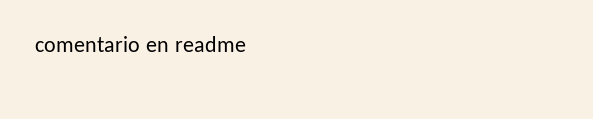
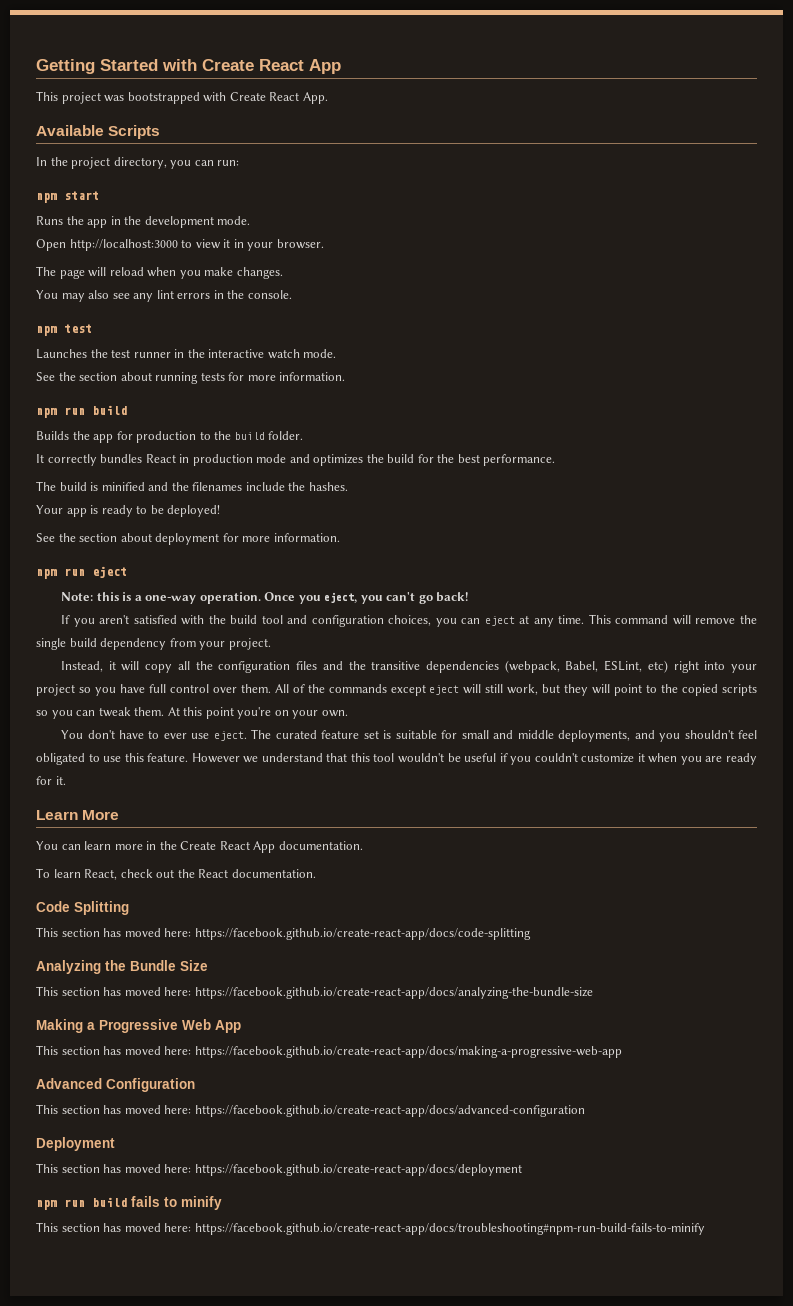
[35,36,246,52] comentario en readme -> [36,59,341,74] [36,91,328,104] [36,125,161,139] [36,157,240,169] [36,191,99,203] [36,216,251,228] [36,239,324,251] [36,266,283,279] [36,290,292,302] [36,324,92,336] [36,349,337,359] [36,372,346,384] [36,405,127,418] [36,431,304,443] [36,454,556,466] [36,481,348,491] [36,505,221,517] [36,533,340,545] [36,566,127,579] [61,592,470,604] [61,614,758,627] [36,638,271,650] [61,660,758,673] [36,684,758,696] [36,707,348,719] [61,729,757,742] [36,753,757,765] [36,776,66,785] [36,810,120,820] [36,841,363,853] [36,868,316,880] [36,901,129,915] [36,927,531,940] [36,960,208,974] [36,986,593,999] [36,1019,241,1033] [36,1045,622,1058] [36,1078,195,1092] [36,1104,585,1117] [36,1137,115,1151] [36,1163,522,1176] [36,1196,222,1210] [36,1222,705,1235] Getting Started with Create React App // This project was bootstrapped with Create React App. // Available Scripts // In the project directory, you can run: // npm start // Runs the app in the development mode. // Open http://localhost:3000 to view it in your browser. // The page will reload when you make changes. // You may also see any lint errors in the console. // npm test // Launches the test runner in the interactive watch mode. // See the section about running tests for more information. // npm run build // Builds the app for production to the build folder. // It correctly bundles React in production mode and optimizes the build for the best performance. // The build is minified and the filenames include the hashes. // Your app is ready to be deployed! // See the section about deployment for more information. // npm run eject // Note: this is a one-way operation. Once you eject, you can't go back! // If you aren't satisfied with the build tool and configuration choices, you can eject at any time. This command will remove the single build dependency from your project. // Instead, it will copy all the configuration files and the transitive dependencies (webpack, Babel, ESLint, etc) right into your project so you have full control over them. All of the commands except eject will still work, but they will point to the copied scripts so you can tweak them. At this point you're on your own. // You don't have to ever use eject. The curated feature set is suitable for small and middle deployments, and you shouldn't feel obligated to use this feature. However we understand that this tool wouldn't be useful if you couldn't customize it when you are ready for it. // Learn More // You can learn more in the Create React App documentation. // To learn React, check out the React documentation. // Code Splitting // This section has moved here: https://facebook.github.io/create-react-app/docs/code-splitting // Analyzing the Bundle Size // This section has moved here: https://facebook.github.io/create-react-app/docs/analyzing-the-bundle-size // Making a Progressive Web App // This section has moved here: https://facebook.github.io/create-react-app/docs/making-a-progressive-web-app // Advanced Configuration // This section has moved here: https://facebook.github.io/create-react-app/docs/advanced-configuration // Deployment // This section has moved here: https://facebook.github.io/create-react-app/docs/deployment // npm run build fails to minify // This section has moved here: https://facebook.github.io/create-react-app/docs/troubleshooting#npm-run-build-fails-to-minify

